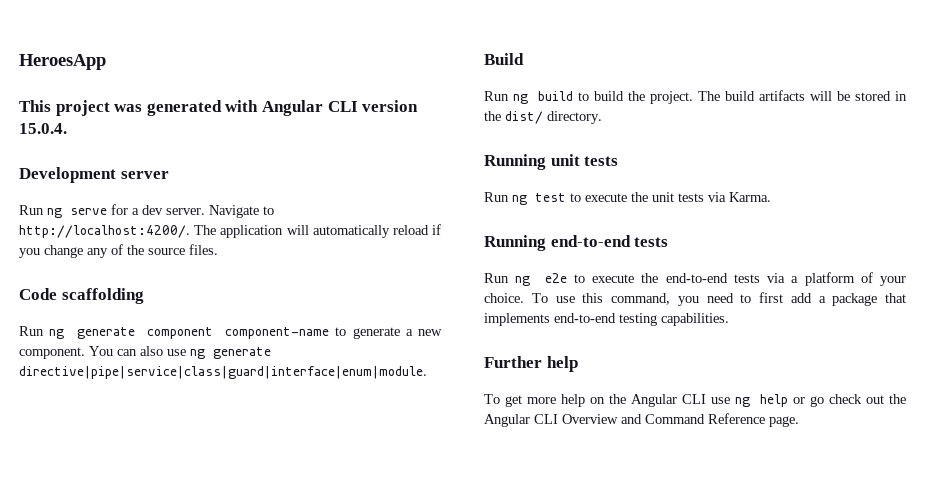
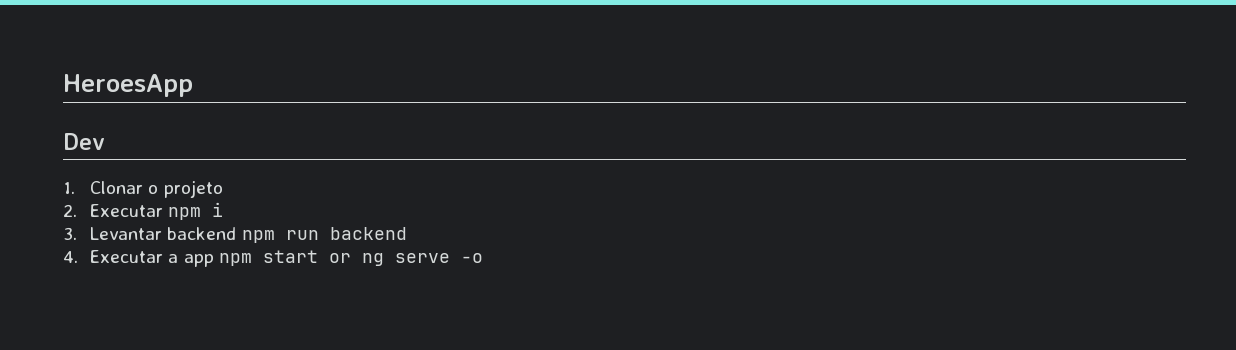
[19,100,419,116] [19,123,67,134] [19,167,169,183] [19,204,274,218] [19,224,442,238] [19,244,218,258] [19,288,144,304] [19,326,442,339] [19,346,271,359] [19,366,427,379] [484,53,524,65] [484,90,907,104] [484,111,602,124] [484,154,619,170] [484,192,771,205] [484,235,669,251] [484,272,906,286] [484,292,906,306] [484,313,729,326] [484,356,578,372] [484,394,906,407] [484,413,799,427] This project was generated with Angular CLI version 15.0.4. // Development server // Run ng serve for a dev server. Navigate to http://localhost:4200/. The application will automatically reload if you change any of the source files. // Code scaffolding // Run ng generate component component-name to generate a new component. You can also use ng generate directive|pipe|service|class|guard|interface|enum|module. // Build // Run ng build to build the project. The build artifacts will be stored in the dist/ directory. // Running unit tests // Run ng test to execute the unit tests via Karma. // Running end-to-end tests // Run ng e2e to execute the end-to-end tests via a platform of your choice. To use this command, you need to first add a package that implements end-to-end testing capabilities. // Further help // To get more help on the Angular CLI use ng help or go check out the Angular CLI Overview and Command Reference page. -> [63,133,105,150] [63,180,223,198] [63,202,224,220] [63,227,407,243] [63,250,483,267] Dev // 1. Clonar o projeto // 2. Executar npm i // 3. Levantar backend npm run backend // 4. Executar a app npm start or ng serve -o

